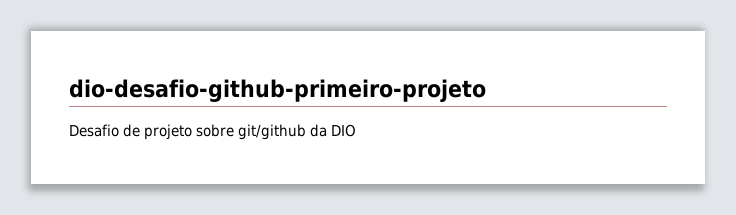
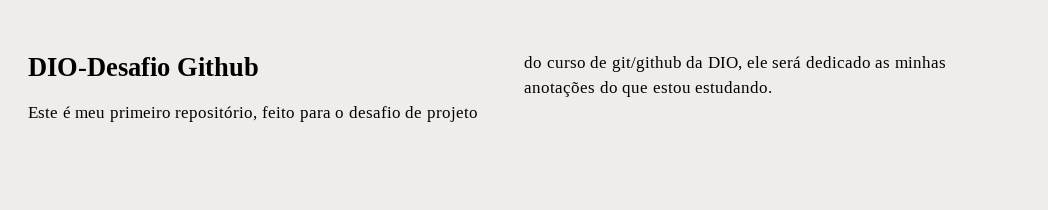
[69,79,486,102] [69,124,356,140] dio-desafio-github-primeiro-projeto // Desafio de projeto sobre git/github da DIO -> [28,57,260,76] [28,106,478,122] [524,56,946,72] [524,81,773,97] DIO-Desafio Github // Este é meu primeiro repositório, feito para o desafio de projeto do curso de git/github da DIO, ele será dedicado as minhas anotações do que estou estudando.

